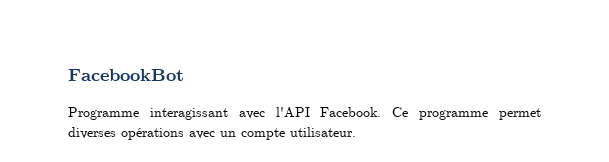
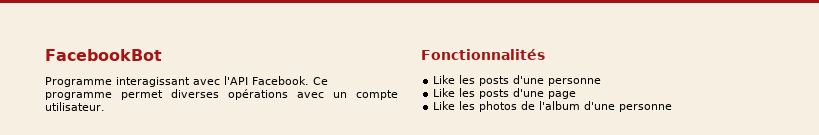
(356, 132) none -> [421,49,545,60] [433,75,602,86] [433,88,577,99] [433,101,673,112] // Fonctionnalités // Like les posts d'une personne // Like les posts d'une page // Like les photos de l'album d'une personne

